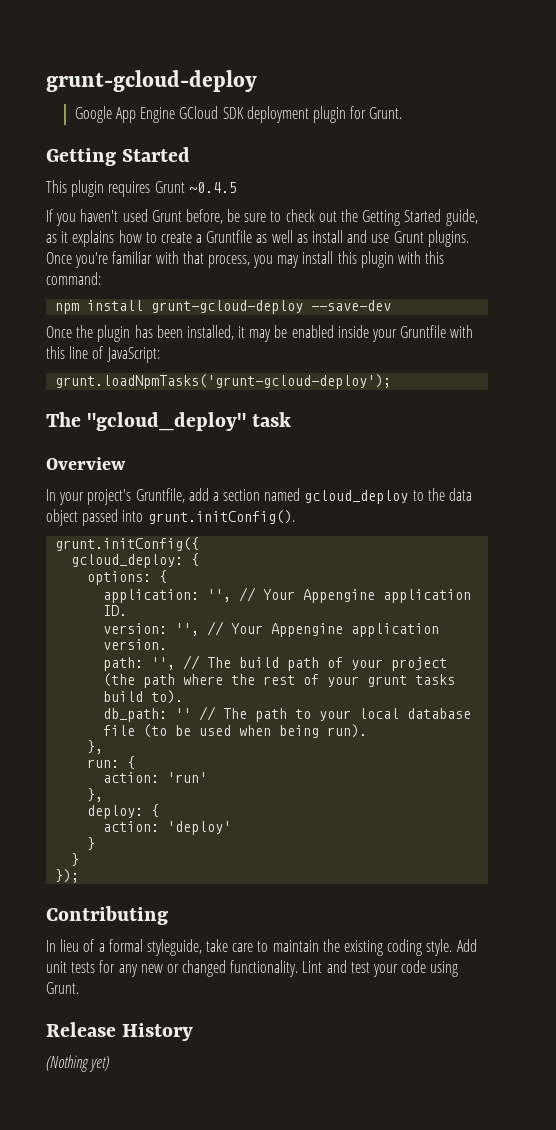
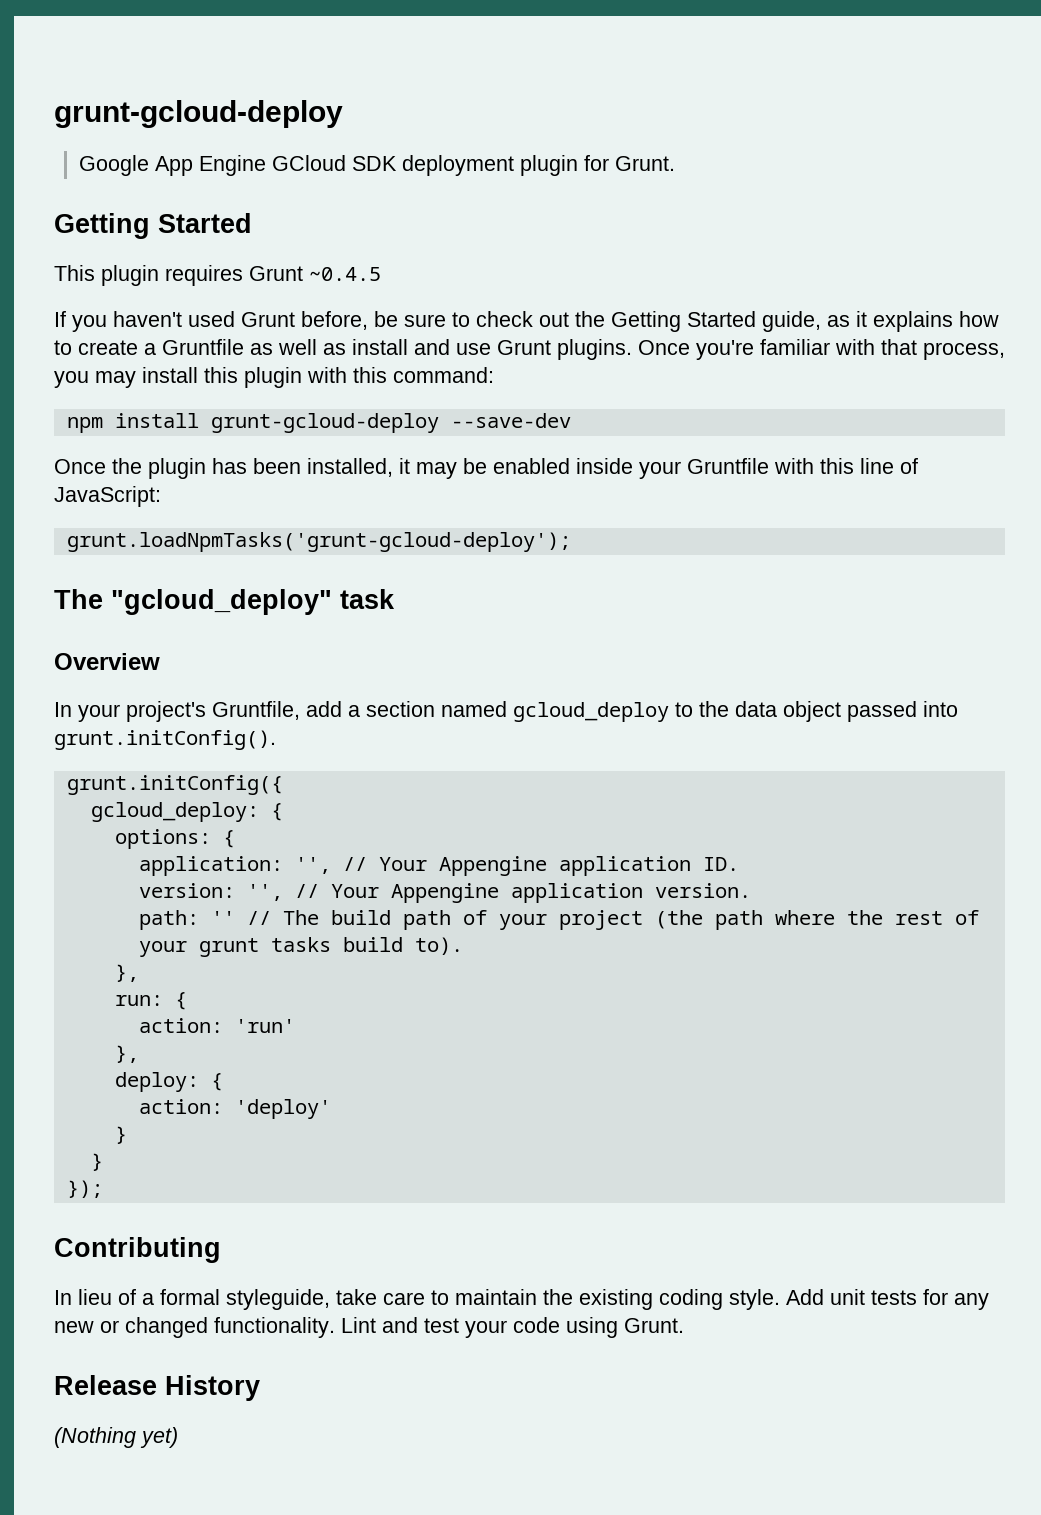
[151,657,176,670] '', -> [210,911,235,925] ''
[103,706,472,722] [103,724,368,738] // db_path: '' // The path to your local database file (to be used when being run). -> (463, 946) none

